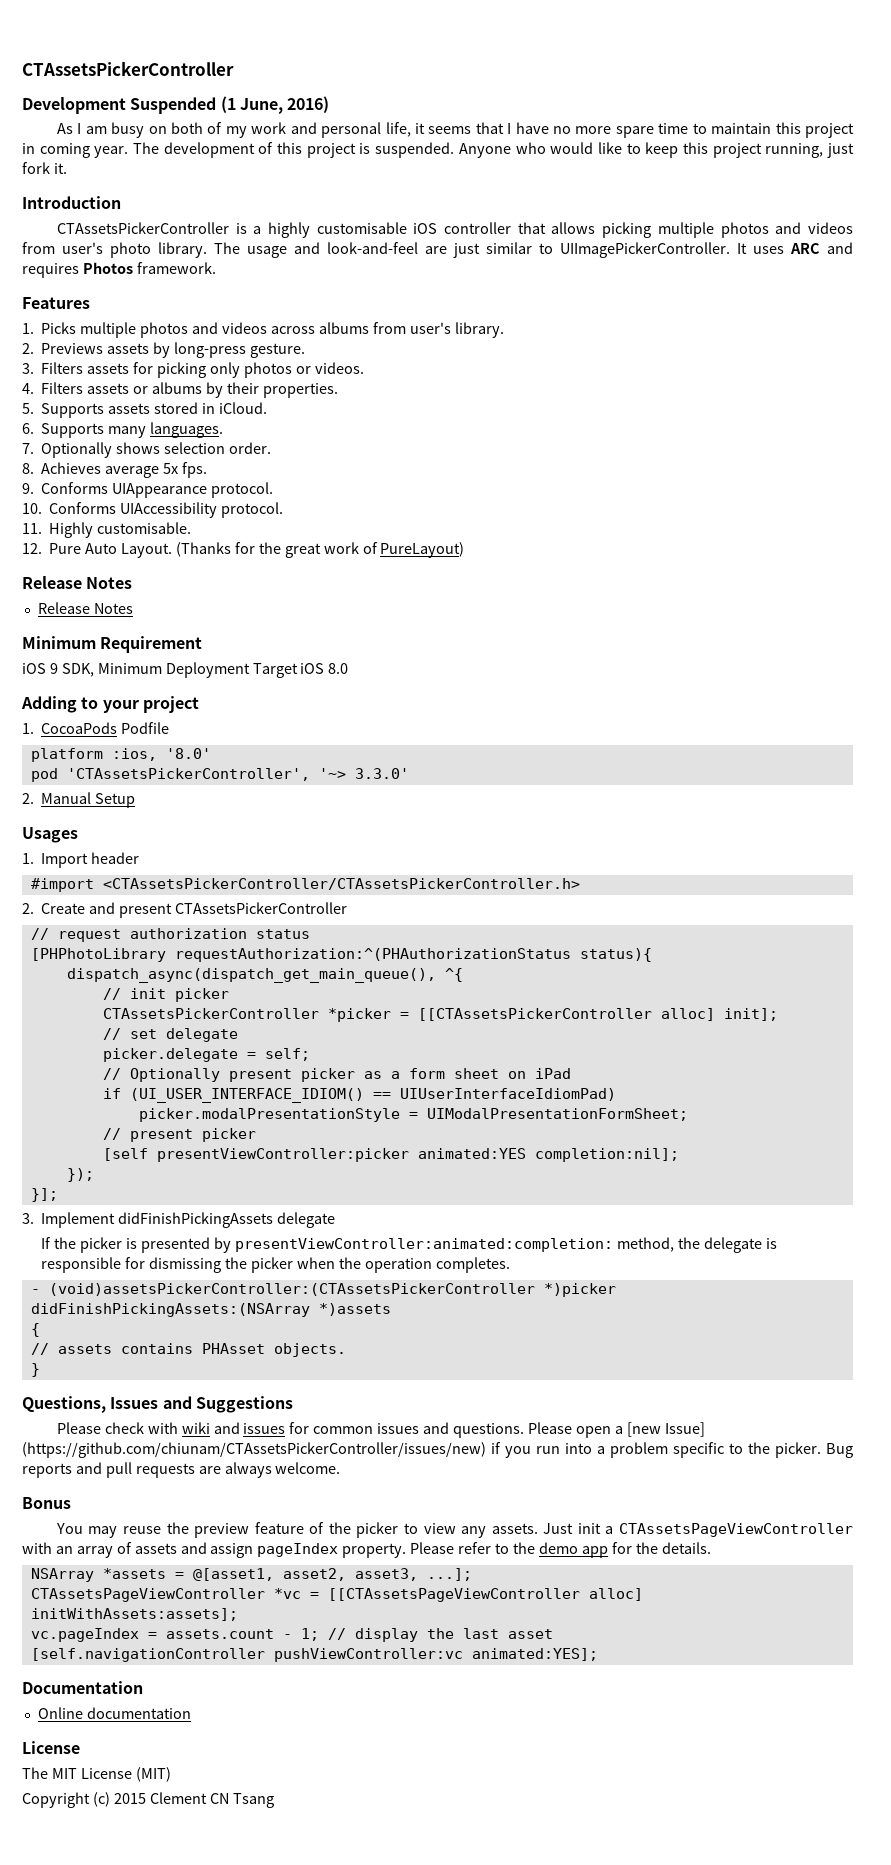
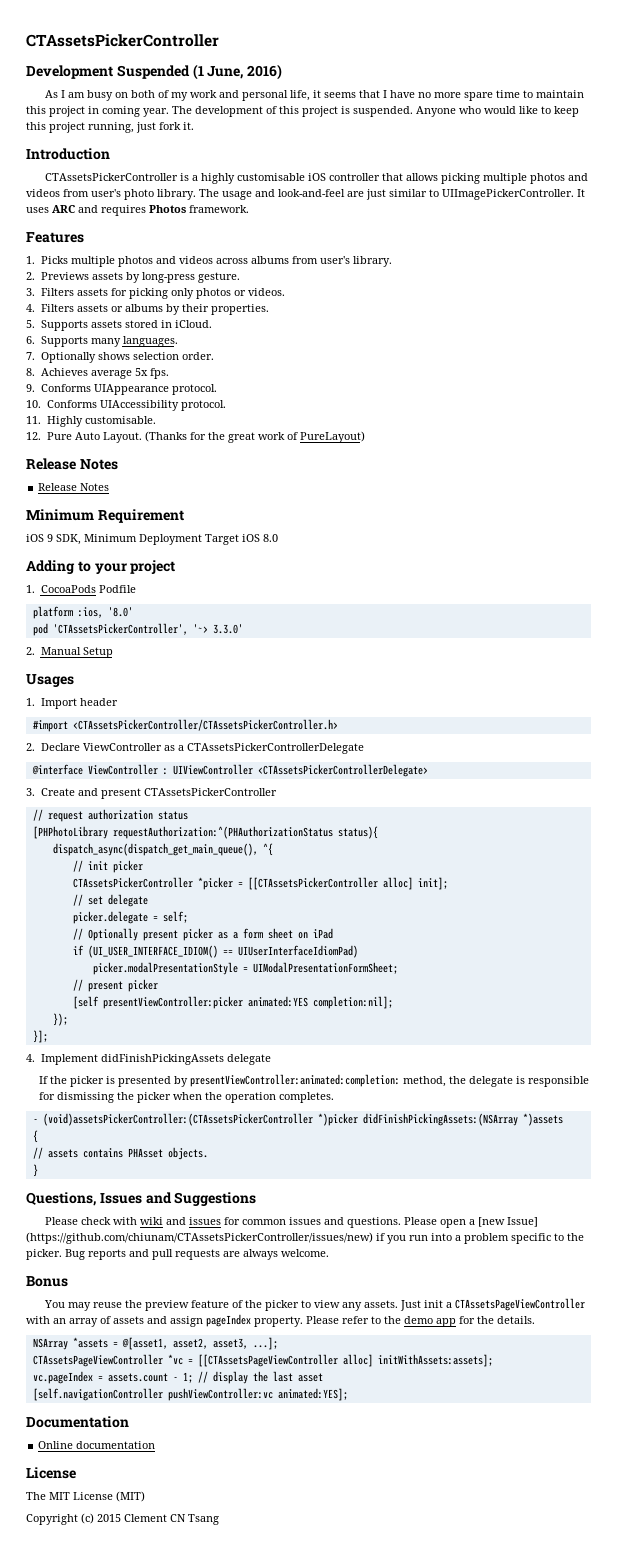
(34, 908) none -> [40,743,364,754] [31,764,428,777] [26,788,35,796] Declare ViewController as a CTAssetsPickerControllerDelegate // @interface ViewController : UIViewController <CTAssetsPickerControllerDelegate> // 3.
[22,1213,34,1224] 3. -> [26,1054,35,1062] 4.

